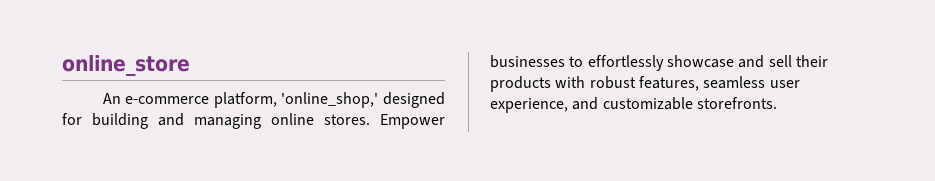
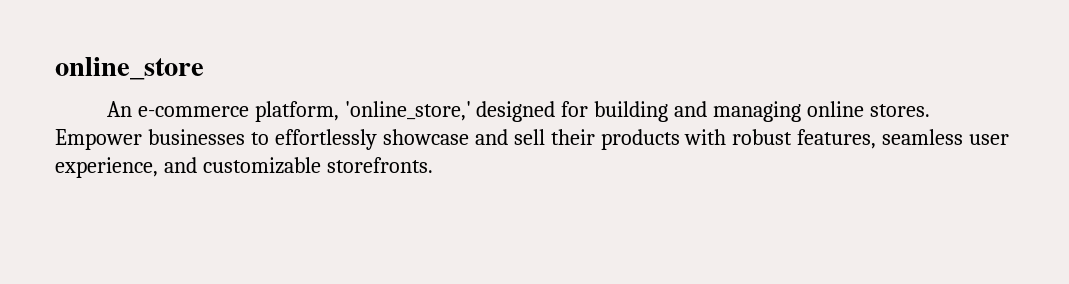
[281,92,379,108] 'online_shop,' -> [344,101,471,121] 'online_store,'

